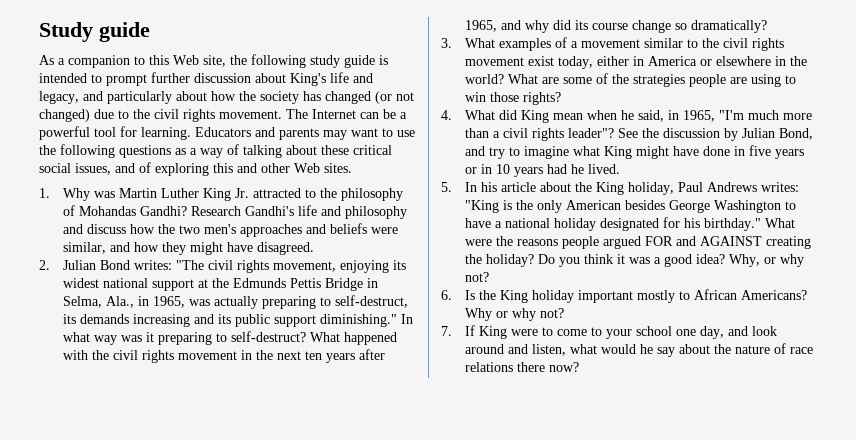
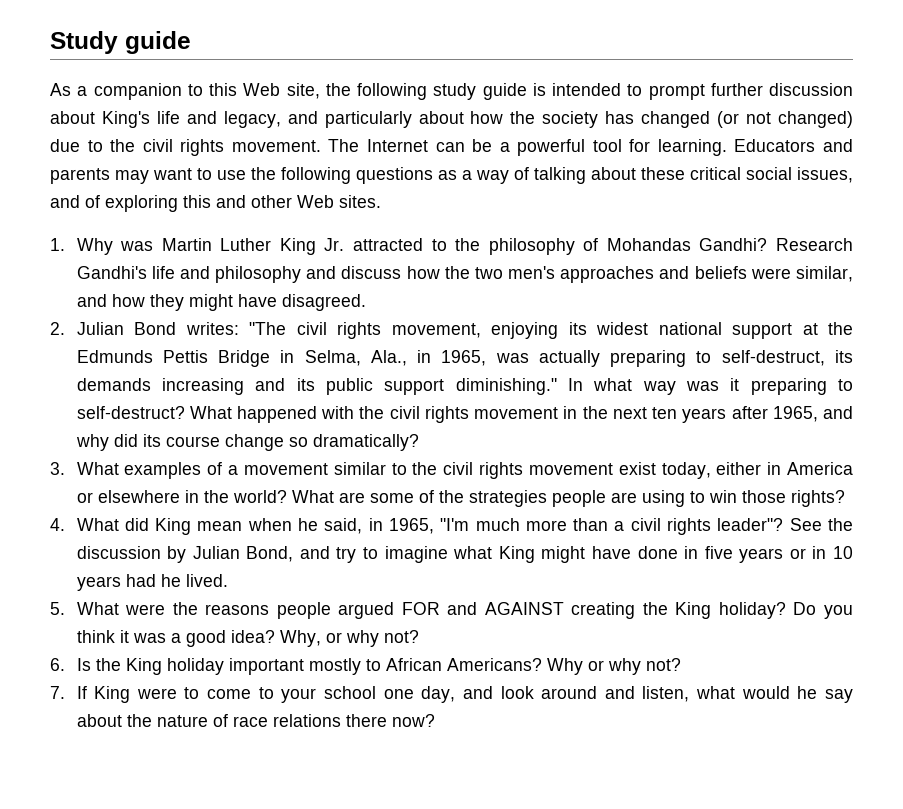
[464,182,799,195] [464,200,796,213] [464,217,761,231] In his article about the King holiday, Paul Andrews writes: "King is the only American besides George Washington to have a national holiday designated for his birthday." -> (65, 608) none
(482, 259) none -> [675,602,712,619] King

